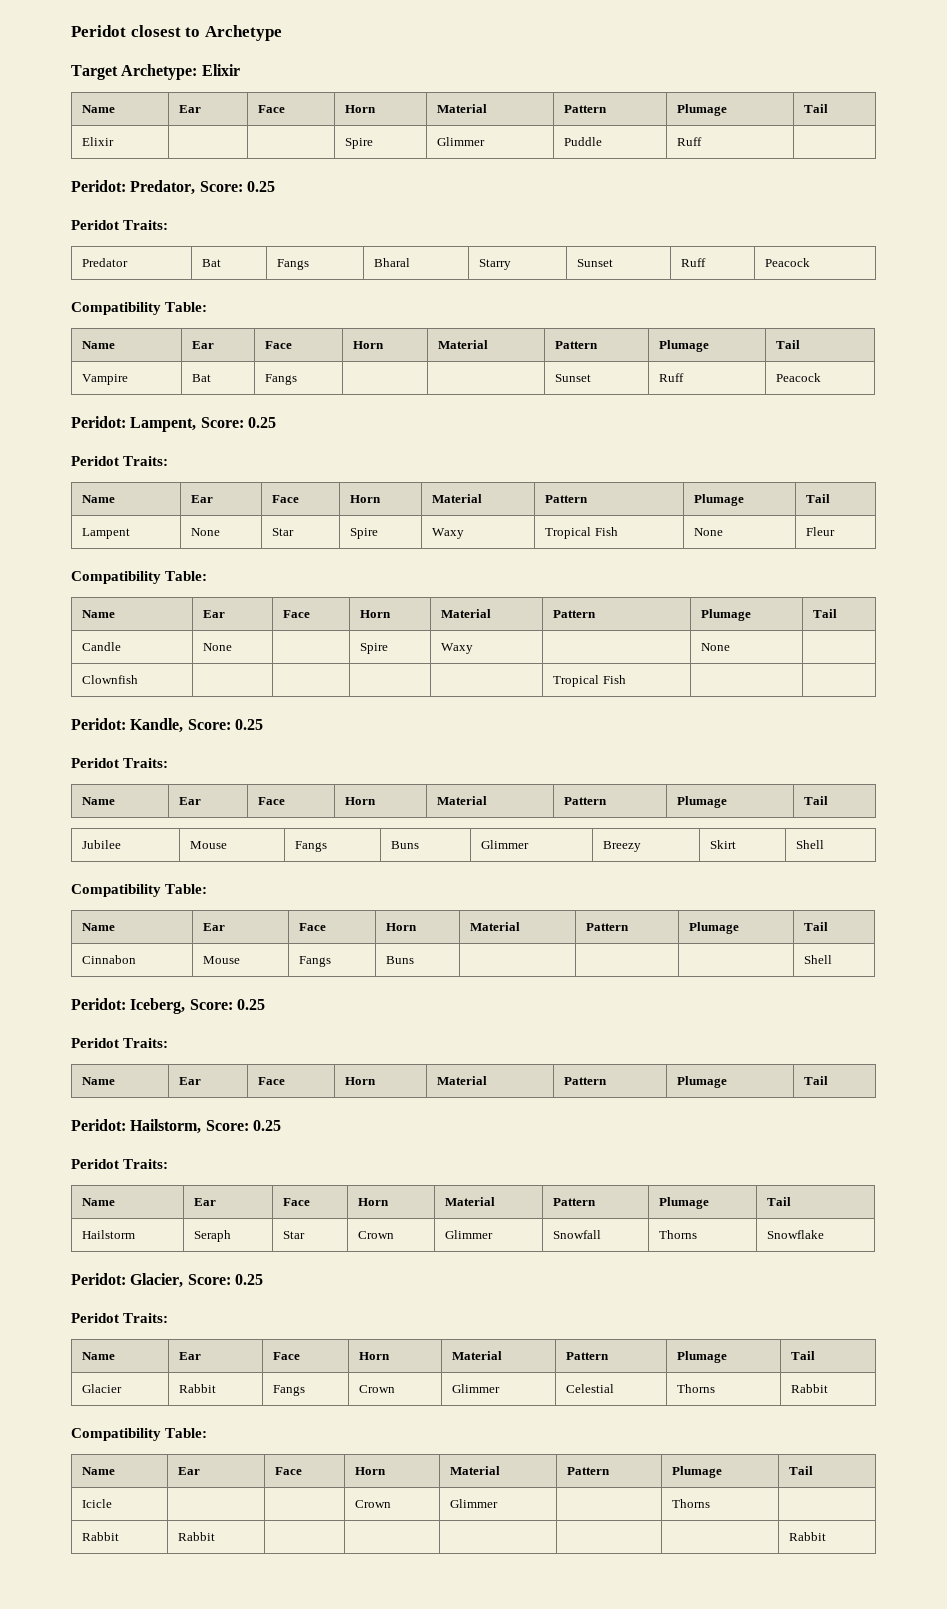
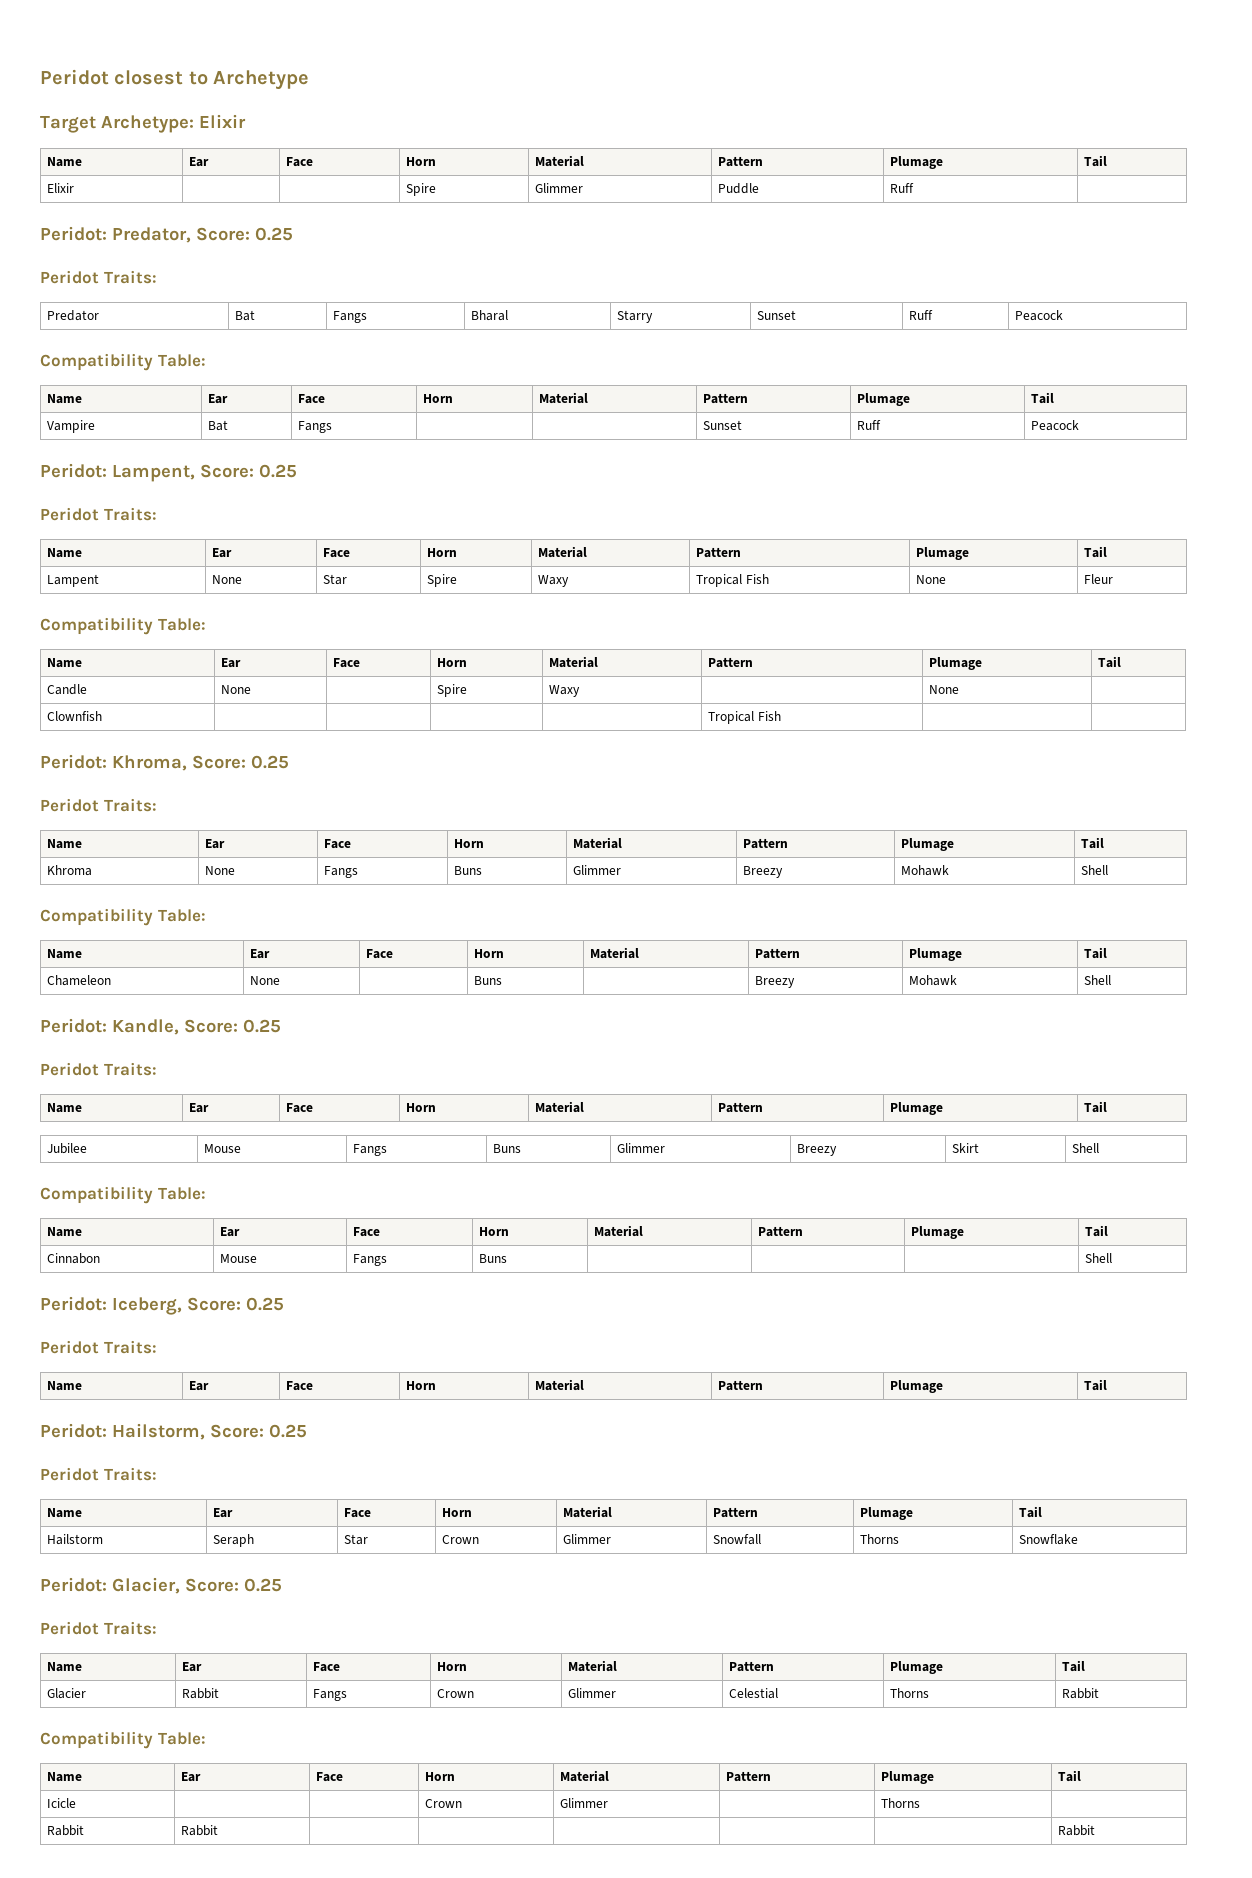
(626, 679) none -> [40,754,289,771] [40,798,157,812] [46,839,82,849] [204,839,225,849] [323,839,351,849] [453,839,484,848] [572,837,622,849] [742,838,788,849] [900,838,954,851] [1080,837,1104,849] [46,865,92,876] [204,866,235,875] [323,866,358,878] [453,866,482,875] [572,865,621,875] [742,866,783,878] [900,865,949,876] [1080,865,1108,875] [40,908,206,926] [46,949,82,959] [249,949,270,959] [365,949,393,959] [473,949,504,958] [589,947,639,959] [754,948,800,959] [908,948,962,961] [1083,947,1107,959] [46,975,111,986] [249,976,280,985] [473,976,502,985] [754,976,795,988] [908,975,957,986] [1083,975,1111,985] // Peridot: Khroma, Score: 0.25 // Peridot Traits: // Name | Ear | Face | Horn | Material | Pattern | Plumage | Tail // Khroma | None | Fangs | Buns | Glimmer | Breezy | Mohawk | Shell // Compatibility Table: // Name | Ear | Face | Horn | Material | Pattern | Plumage | Tail // Chameleon | None | | Buns | | Breezy | Mohawk | Shell

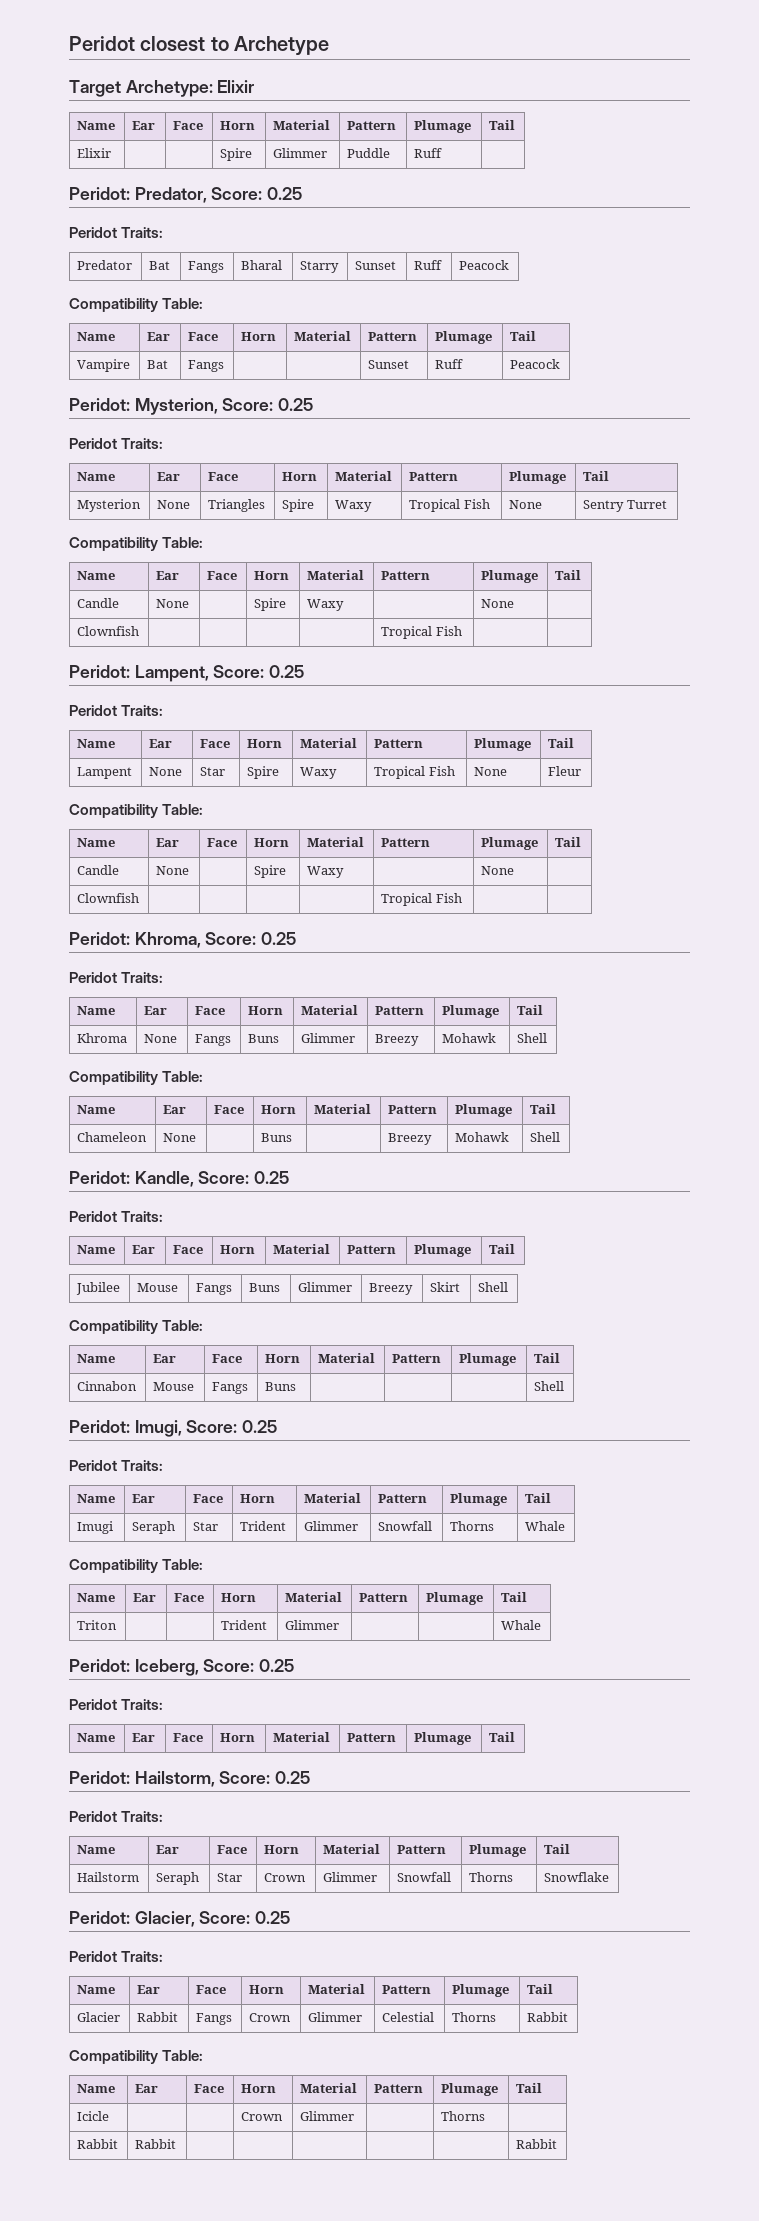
(1079, 425) none -> [69,398,314,415] [69,438,164,449] [77,472,116,481] [157,472,181,481] [208,472,239,481] [282,472,318,481] [335,471,393,481] [409,472,459,481] [509,471,567,484] [583,471,610,481] [77,499,142,512] [157,500,191,509] [208,499,266,512] [282,499,315,512] [335,500,373,512] [409,499,490,512] [509,500,543,509] [583,500,667,512] [69,537,204,551] [77,571,116,580] [156,571,180,580] [207,571,238,580] [254,571,290,580] [307,570,365,580] [381,571,431,580] [481,570,539,583] [555,570,582,580] [77,598,120,608] [156,599,190,608] [254,598,287,611] [307,599,345,611] [481,599,515,608] [77,626,140,636] [381,626,462,639] // Peridot: Mysterion, Score: 0.25 // Peridot Traits: // Name | Ear | Face | Horn | Material | Pattern | Plumage | Tail // Mysterion | None | Triangles | Spire | Waxy | Tropical Fish | None | Sentry Turret // Compatibility Table: // Name | Ear | Face | Horn | Material | Pattern | Plumage | Tail // Candle | None | | Spire | Waxy | | None | // Clownfish | | | | | Tropical Fish | |
(1112, 1258) none -> [69,1420,278,1437] [69,1460,164,1471] [77,1494,116,1503] [132,1494,156,1503] [193,1494,224,1503] [240,1494,276,1503] [304,1493,362,1503] [378,1494,428,1503] [450,1493,508,1506] [525,1493,552,1503] [77,1521,114,1534] [132,1521,176,1534] [193,1522,219,1531] [240,1521,287,1531] [304,1521,359,1531] [378,1521,433,1531] [450,1521,495,1531] [525,1521,566,1531] [69,1559,204,1573] [77,1593,116,1602] [133,1593,157,1602] [174,1593,205,1602] [221,1593,257,1602] [285,1592,343,1602] [359,1593,409,1602] [426,1592,484,1605] [501,1592,528,1602] [77,1620,118,1630] [221,1620,268,1630] [285,1620,340,1630] [501,1620,542,1630] // Peridot: Imugi, Score: 0.25 // Peridot Traits: // Name | Ear | Face | Horn | Material | Pattern | Plumage | Tail // Imugi | Seraph | Star | Trident | Glimmer | Snowfall | Thorns | Whale // Compatibility Table: // Name | Ear | Face | Horn | Material | Pattern | Plumage | Tail // Triton | | | Trident | Glimmer | | | Whale

